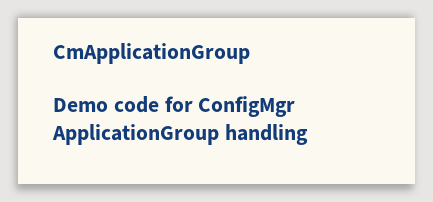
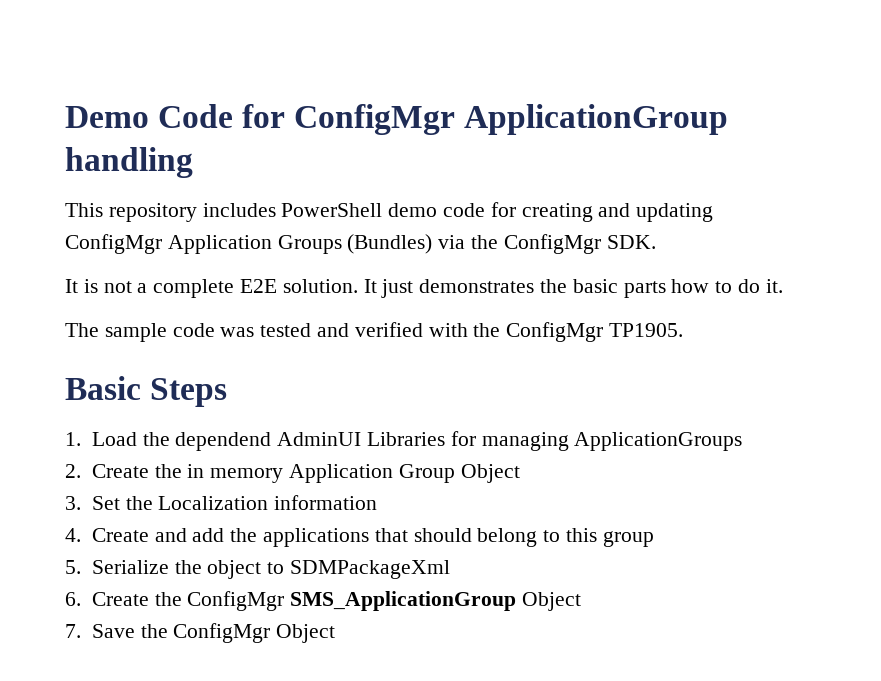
[53,43,250,64] [53,96,159,113] CmApplicationGroup // Demo code -> [65,104,234,128] Demo Code
(308, 134) none -> [65,202,714,222] [65,234,656,254] [65,279,783,298] [65,322,684,342] [65,376,228,407] [65,431,743,451] [65,464,520,483] [65,495,378,510] [65,528,654,547] [65,560,450,579] [65,591,581,611] [65,623,336,643] // This repository includes PowerShell demo code for creating and updating ConfigMgr Application Groups (Bundles) via the ConfigMgr SDK. // It is not a complete E2E solution. It just demonstrates the basic parts how to do it. // The sample code was tested and verified with the ConfigMgr TP1905. // Basic Steps // 1. Load the dependend AdminUI Libraries for managing ApplicationGroups // 2. Create the in memory Application Group Object // 3. Set the Localization information // 4. Create and add the applications that should belong to this group // 5. Serialize the object to SDMPackageXml // 6. Create the ConfigMgr SMS_ApplicationGroup Object // 7. Save the ConfigMgr Object

